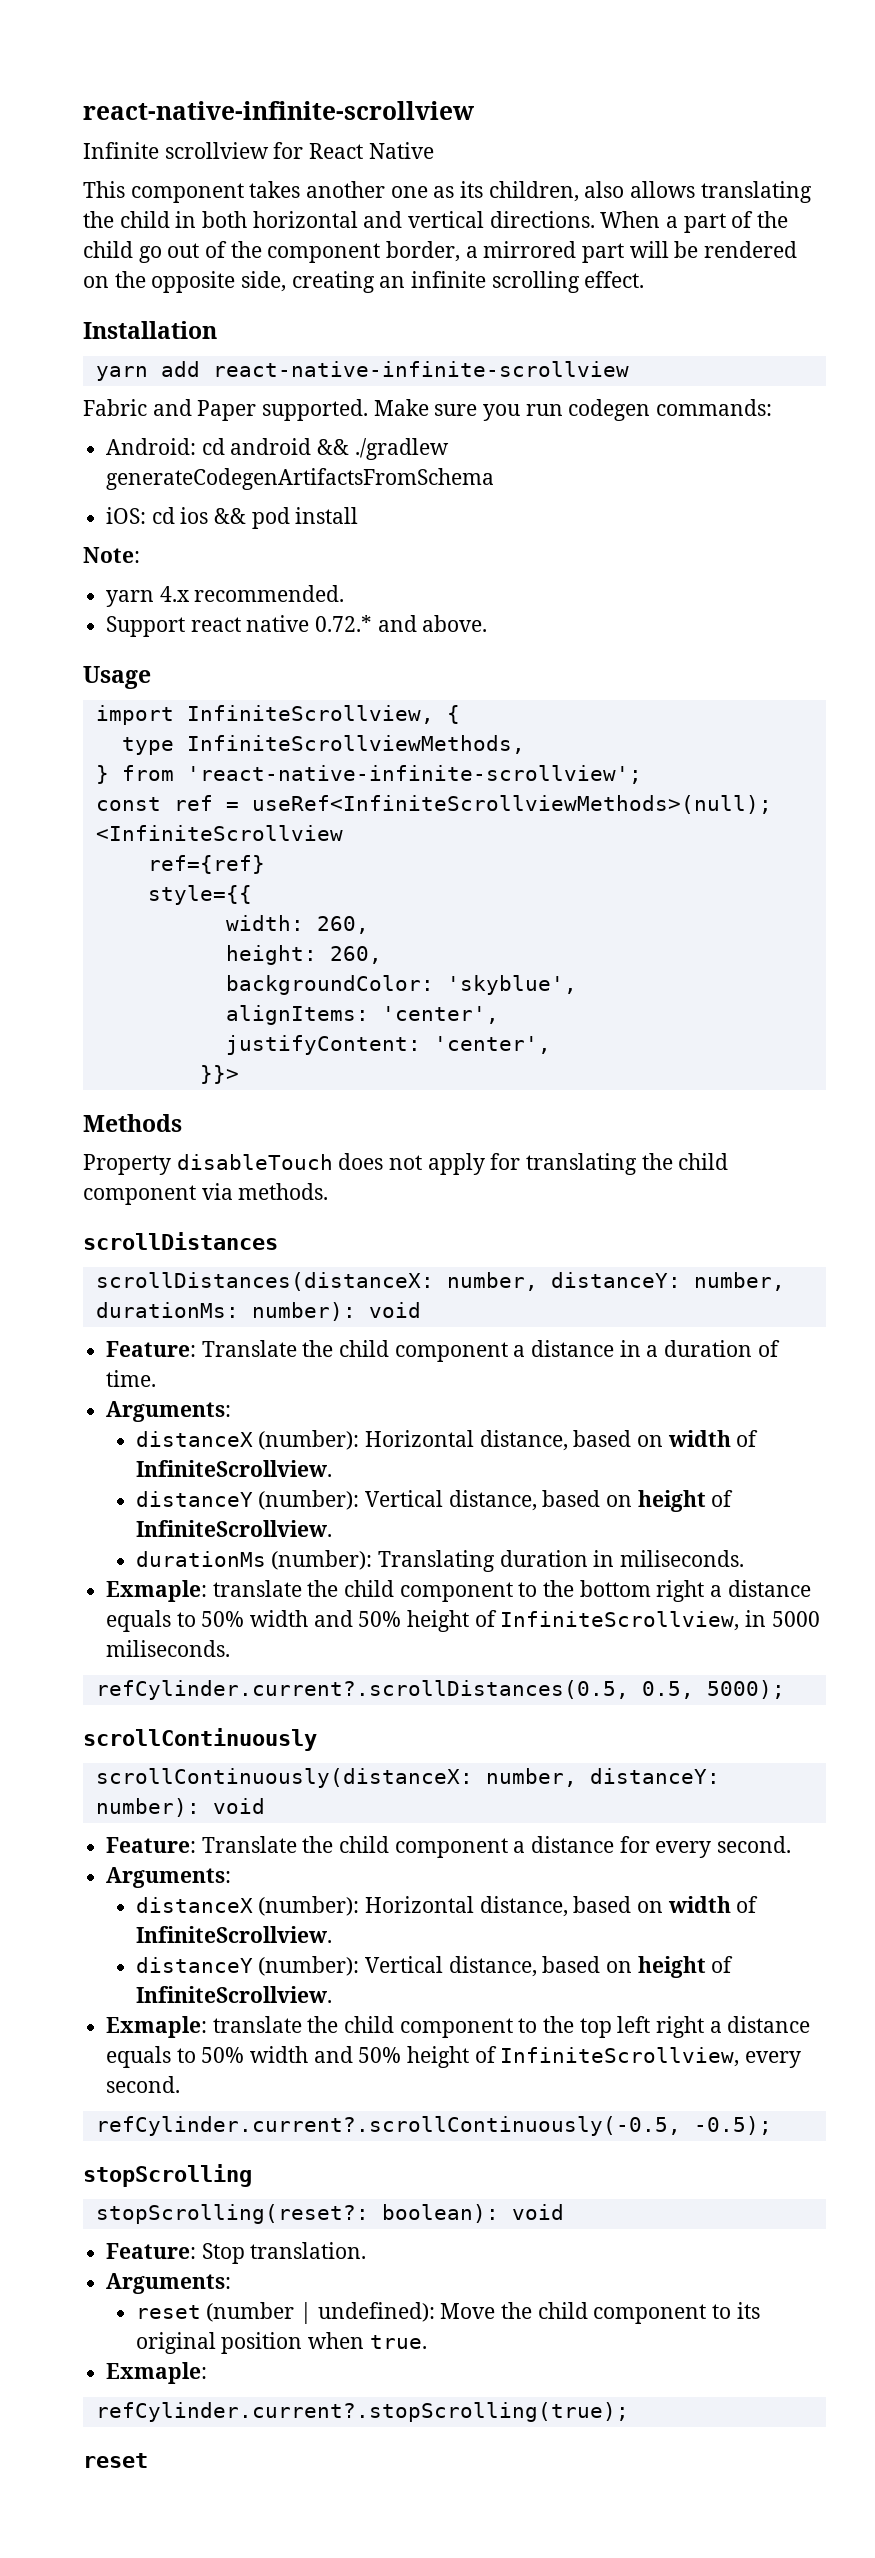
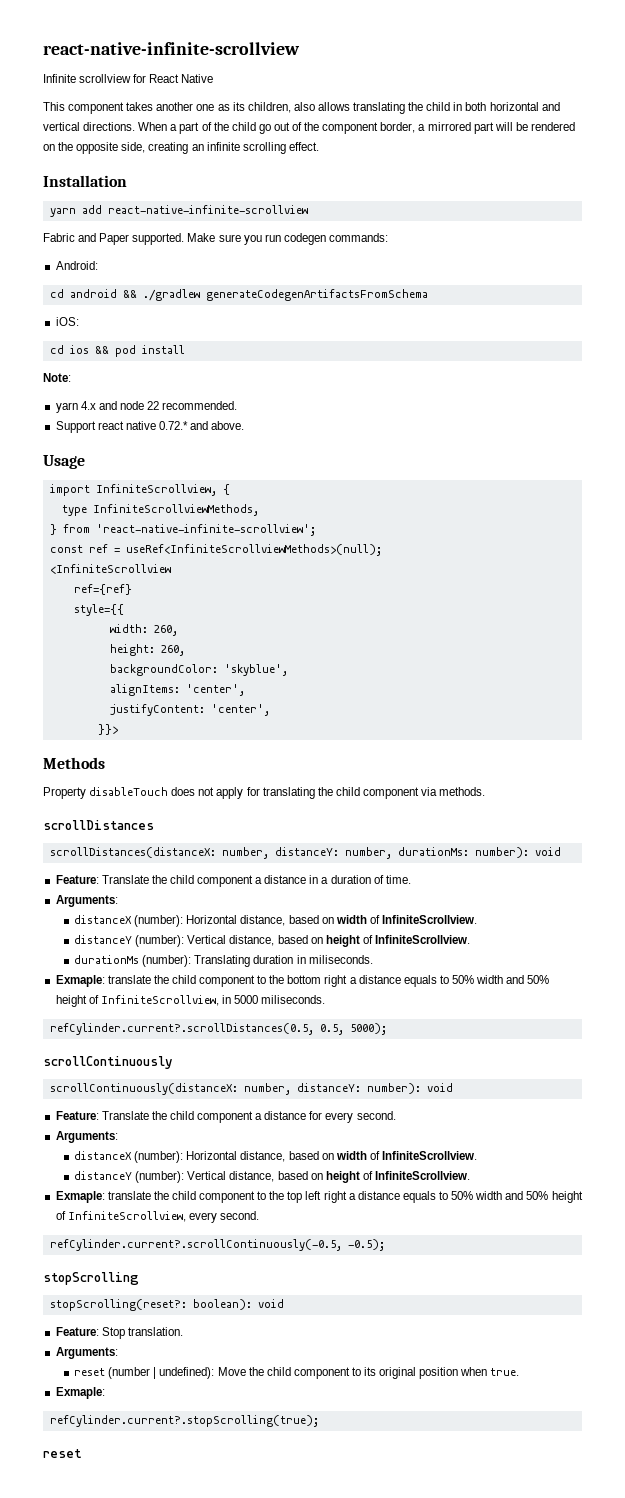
(197, 446) none -> (98, 265) //
(147, 515) none -> (79, 321) //
(190, 594) none -> [98,401,160,410] and node 22

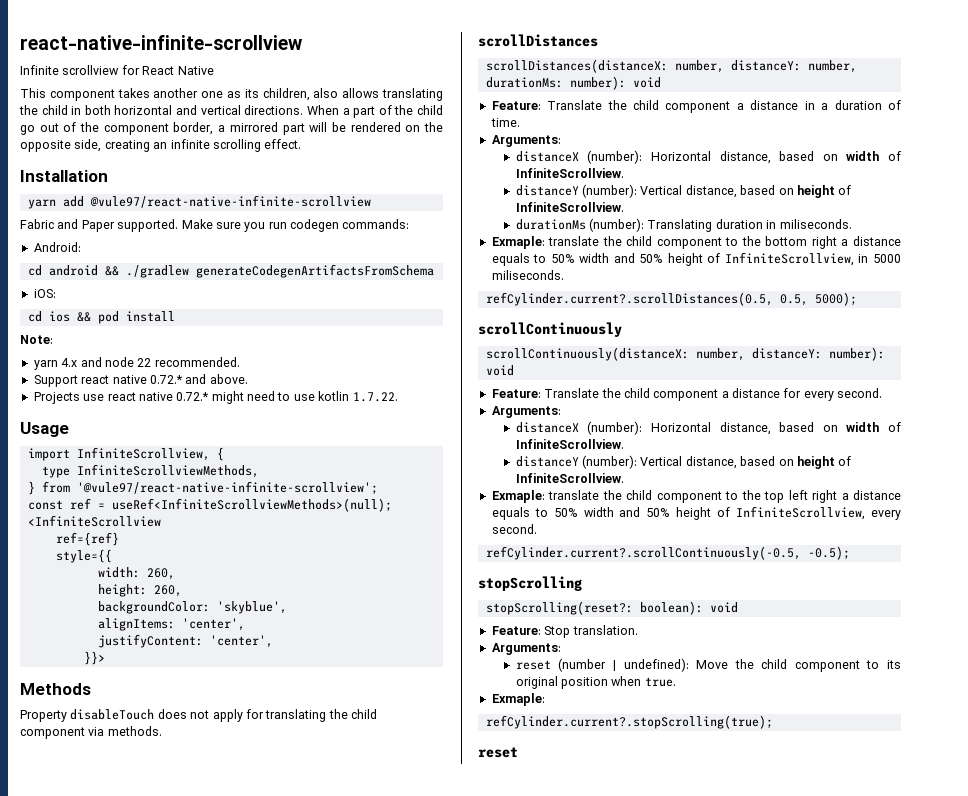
[107,205,308,214] react-native-infinite-scrollview -> [89,195,371,208] @vule97/react-native-infinite-scrollview
(245, 425) none -> [33,391,398,404] // Projects use react native 0.72.* might need to use kotlin 1.7.22.
[95,524,316,536] 'react-native-infinite-scrollview'; -> [76,481,378,495] '@vule97/react-native-infinite-scrollview';

